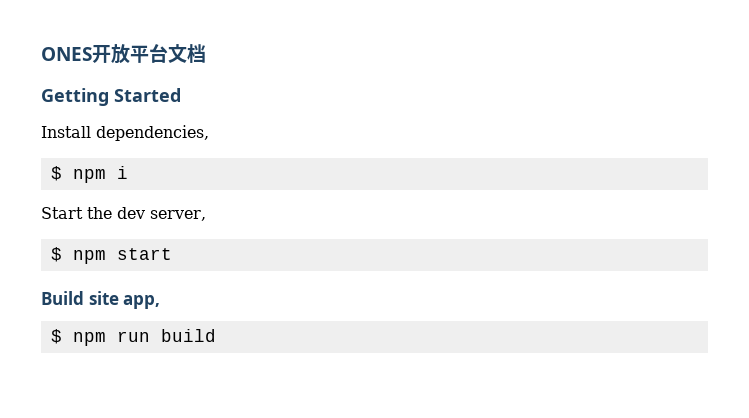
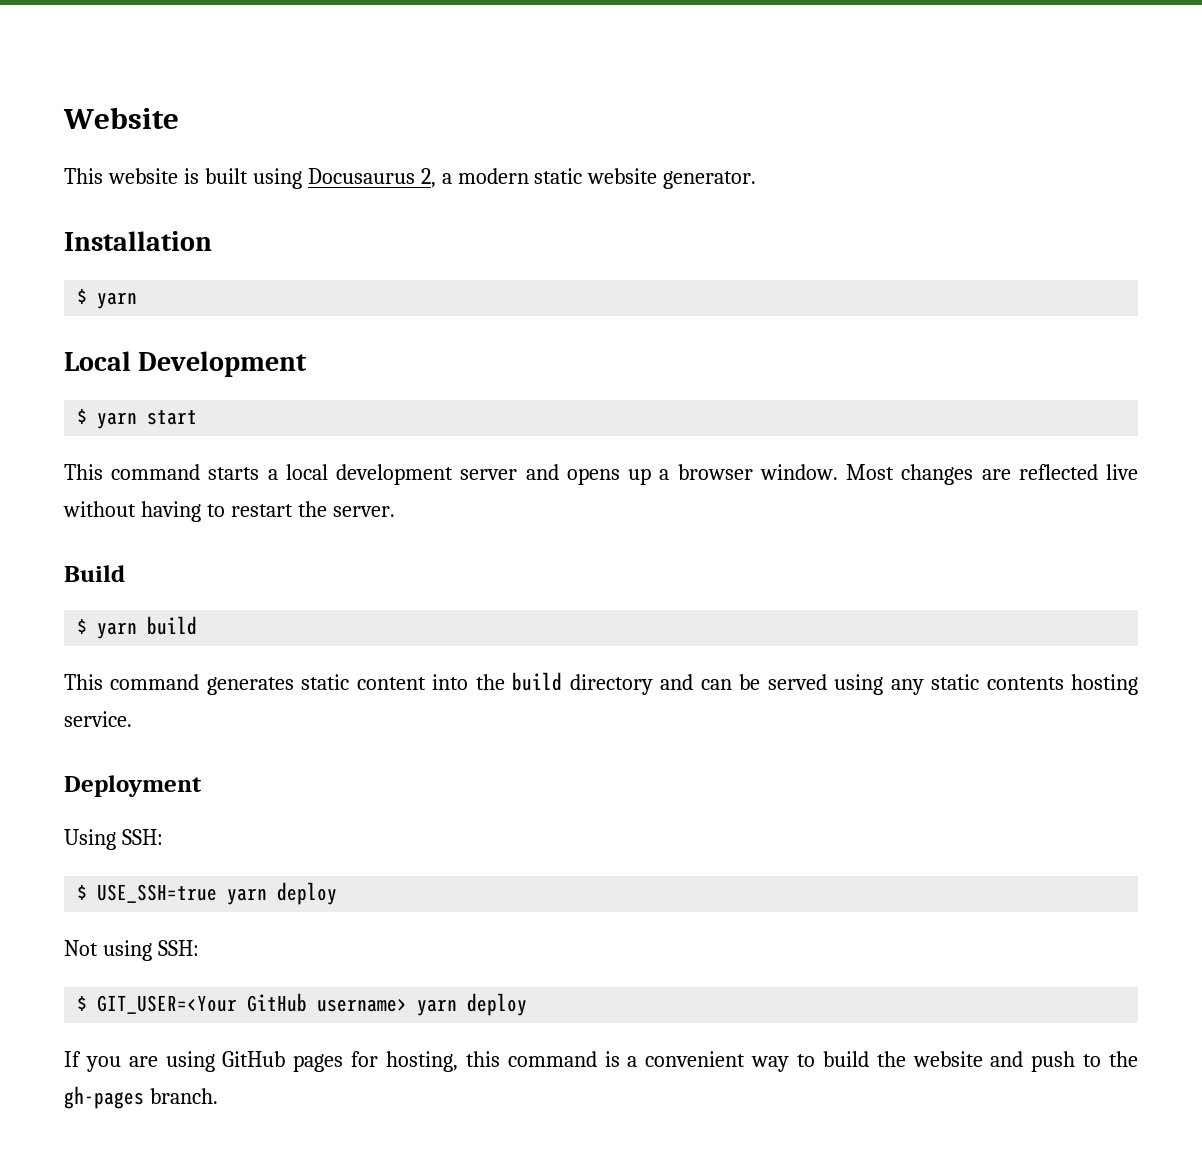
[41,44,206,64] [41,88,181,106] [41,125,209,141] [50,166,128,183] [41,207,206,221] [50,247,106,264] ONES开放平台文档 // Getting Started // Install dependencies, // $ npm i // Start the dev server, // $ npm -> [63,107,179,129] [64,168,757,189] [64,231,212,251] [77,288,138,309] [64,351,308,377] [77,408,138,429] Website // This website is built using Docusaurus 2, a modern static website generator. // Installation // $ yarn // Local Development // $ yarn
(172, 254) none -> [64,464,1139,485] [63,501,395,522] // This command starts a local development server and opens up a browser window. Most changes are reflected live without having to restart the server.
[88,291,161,309] [50,329,216,346] site app, // $ npm run build -> [77,616,198,639] [64,672,1139,695] [64,711,132,727] [64,775,202,797] [64,829,163,850] [77,882,338,905] [64,940,199,961] [77,993,528,1016] [64,1051,1139,1072] [64,1086,218,1109] // $ yarn build // This command generates static content into the build directory and can be served using any static contents hosting service. // Deployment // Using SSH: // $ USE_SSH=true yarn deploy // Not using SSH: // $ GIT_USER=<Your GitHub username> yarn deploy // If you are using GitHub pages for hosting, this command is a convenient way to build the website and push to the gh-pages branch.

